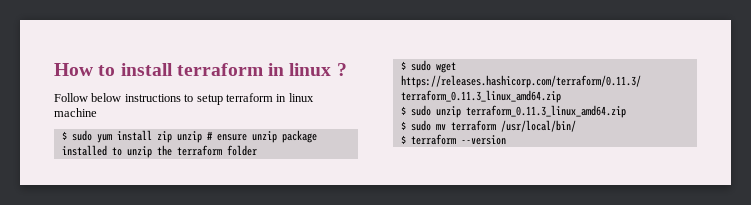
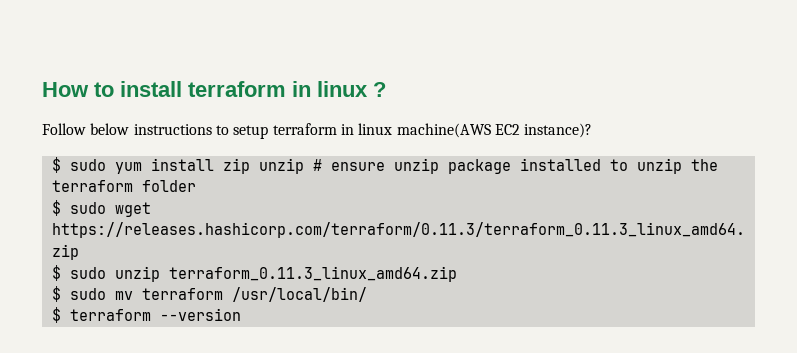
[54,108,97,117] machine -> [396,123,593,138] machine(AWS EC2 instance)?

